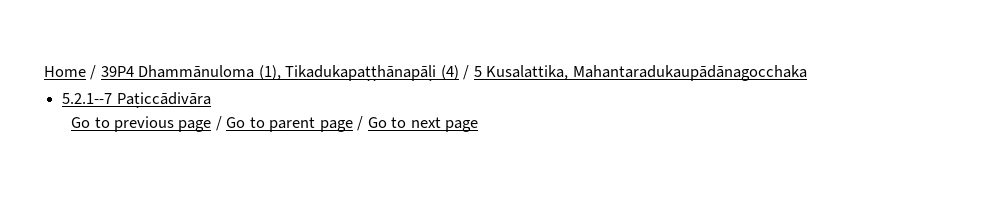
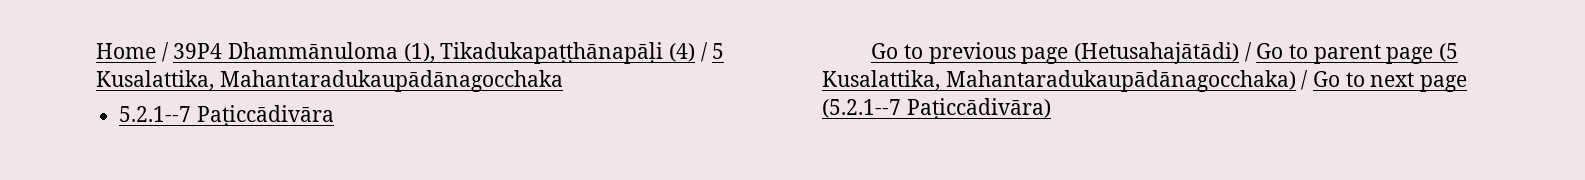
(212, 126) none -> [1074,42,1240,64] (Hetusahajātādi)
(353, 126) none -> [1439,43,1459,62] [822,70,1296,92] (5 Kusalattika, Mahantaradukaupādānagocchaka)
(479, 126) none -> [822,98,1051,119] (5.2.1--7 Paṭiccādivāra)

